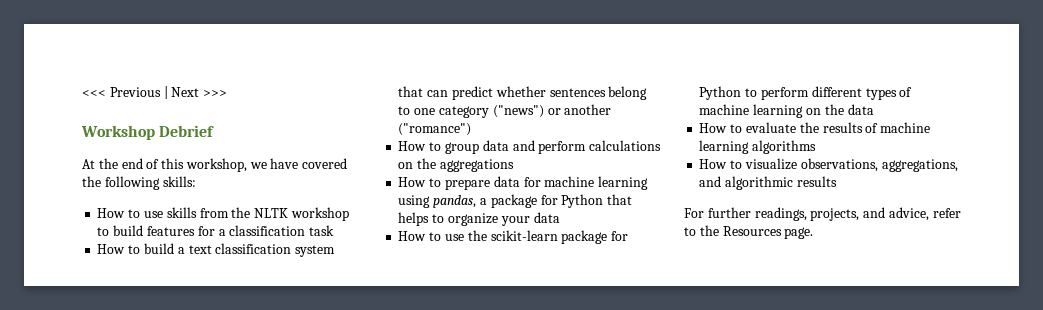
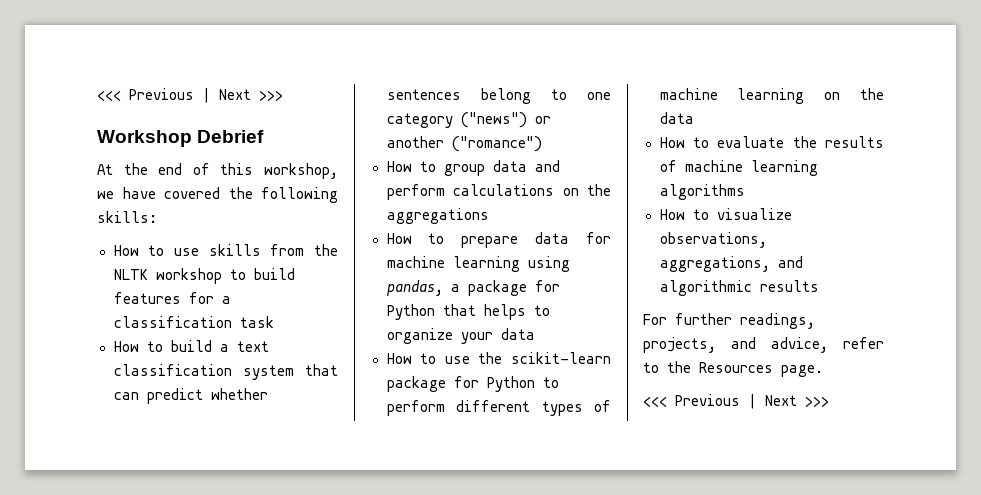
(814, 233) none -> [643,394,829,409] // <<< Previous | Next >>>

